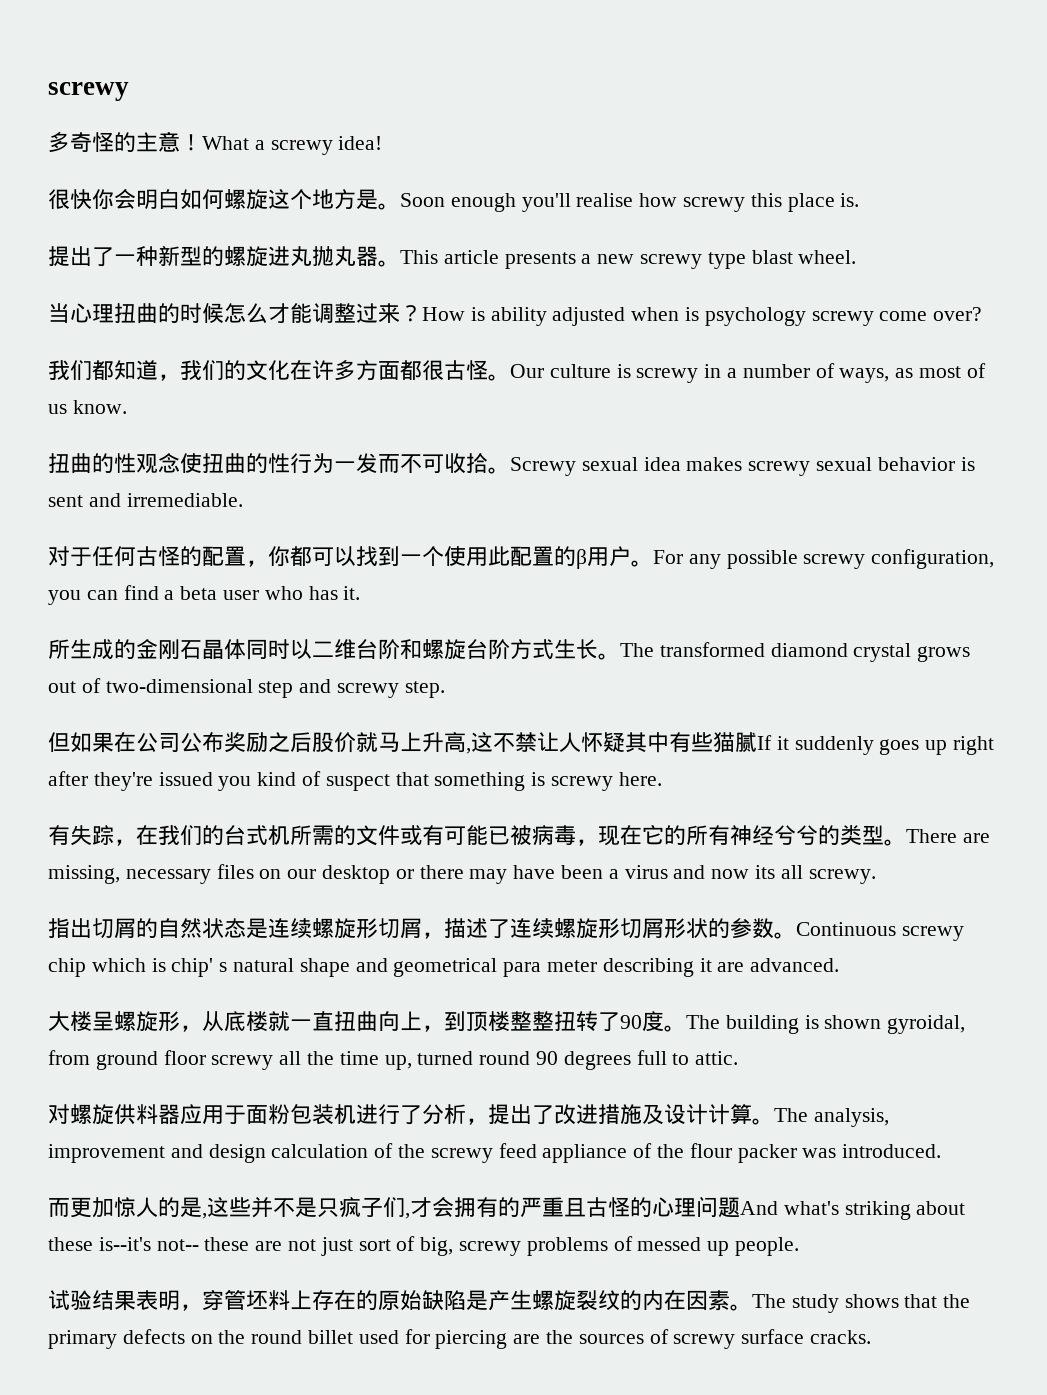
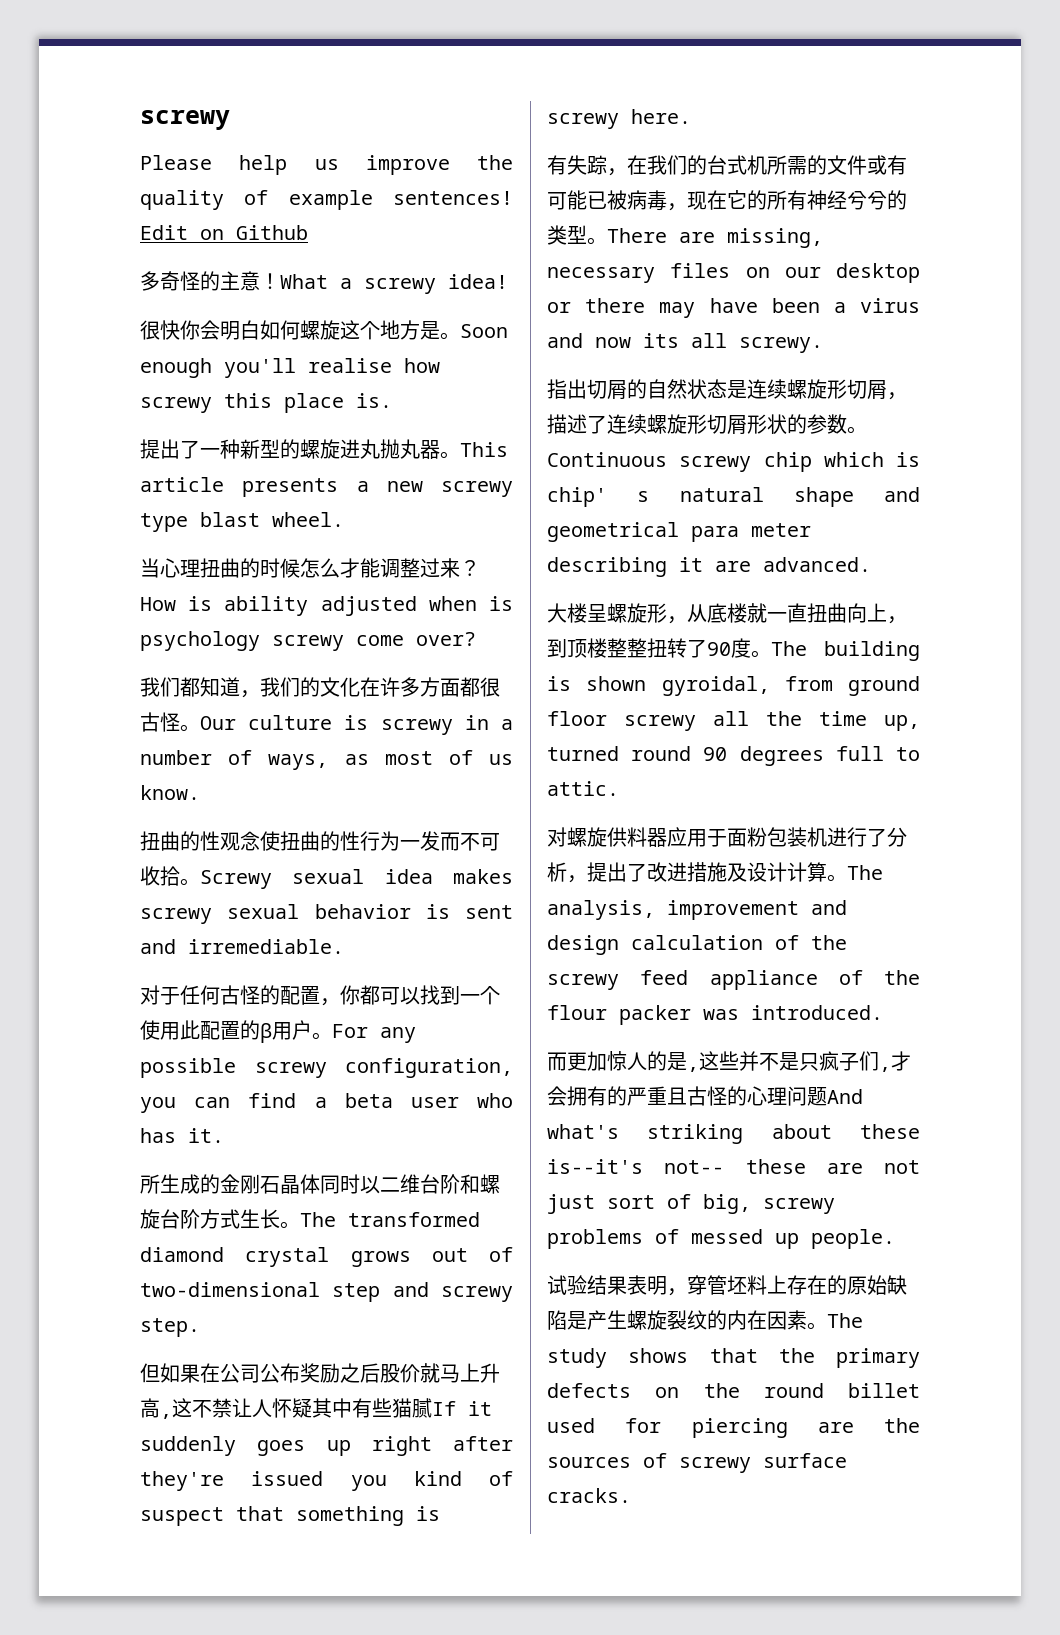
[48,82,129,101] screwy -> [140,110,230,130] [140,155,513,175] [140,190,513,210] [140,225,308,240] screwy // Please help us improve the quality of example sentences! Edit on Github

